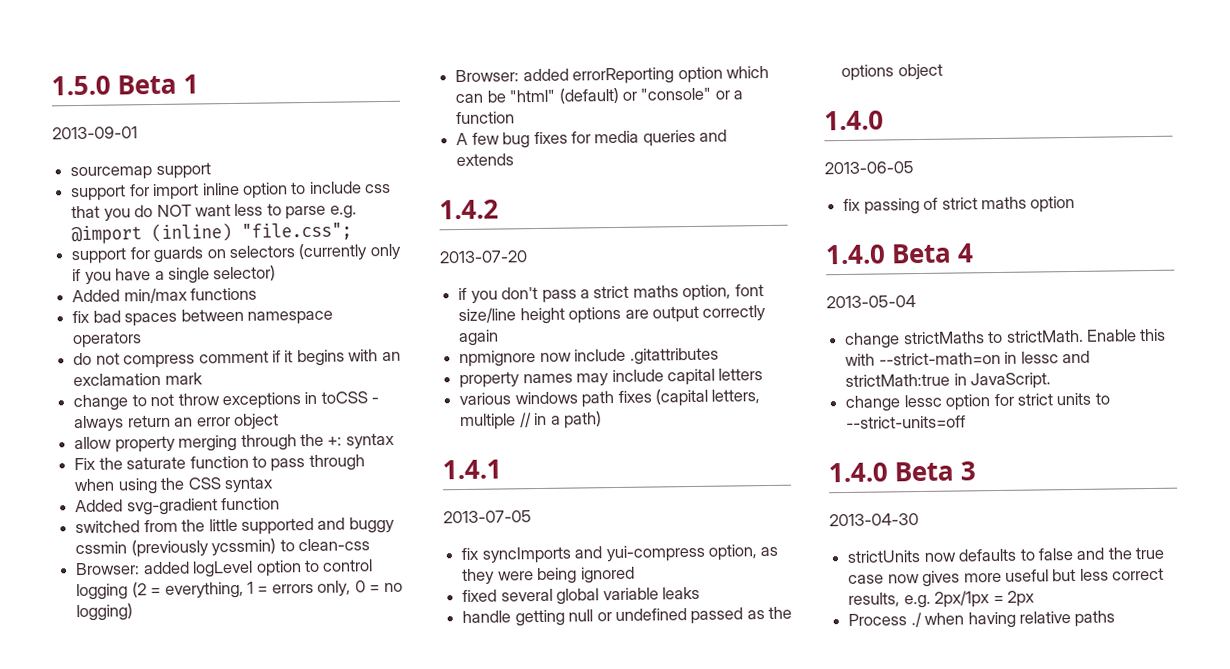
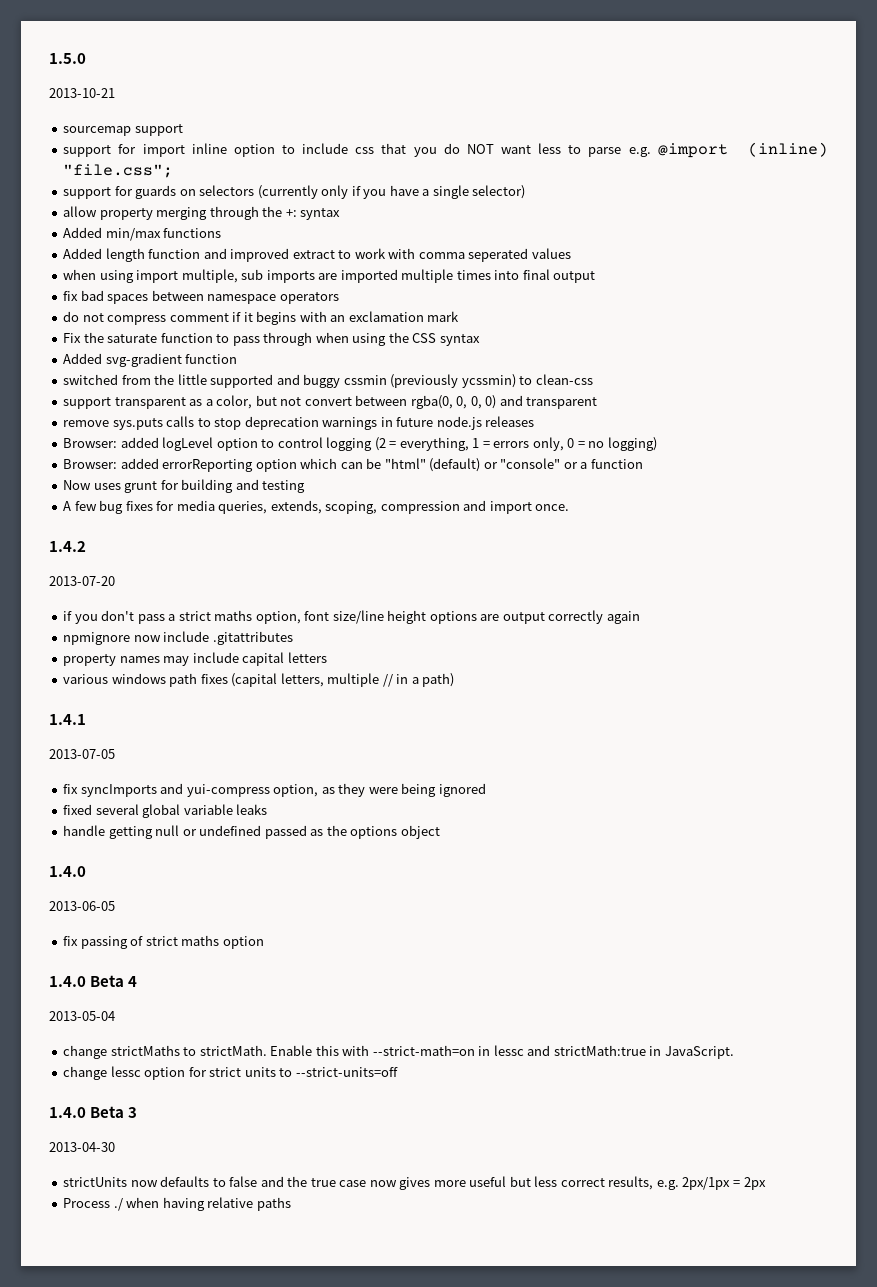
[117,74,200,95] [52,126,138,140] Beta 1 // 2013-09-01 -> [49,88,115,98] // 2013-10-21
[72,287,258,304] Added min/max functions -> [63,206,341,220] [63,227,222,241] [63,248,571,262] [63,269,596,283] allow property merging through the +: syntax // Added min/max functions // Added length function and improved extract to work with comma seperated values // when using import multiple, sub imports are imported multiple times into final output
[73,391,380,412] [74,413,279,433] [74,432,395,453] // change to not throw exceptions in toCSS - always return an error object // allow property merging through the +: syntax -> (460, 316) none
(370, 545) none -> [63,395,598,409] [63,416,535,430] // support transparent as a color, but not convert between rgba(0, 0, 0, 0) and transparent // remove sys.puts calls to stop deprecation warnings in future node.js releases
(516, 118) none -> [63,479,306,493] // Now uses grunt for building and testing
[642,129,728,147] [456,153,515,167] queries and extends -> [218,500,570,514] queries, extends, scoping, compression and import once.

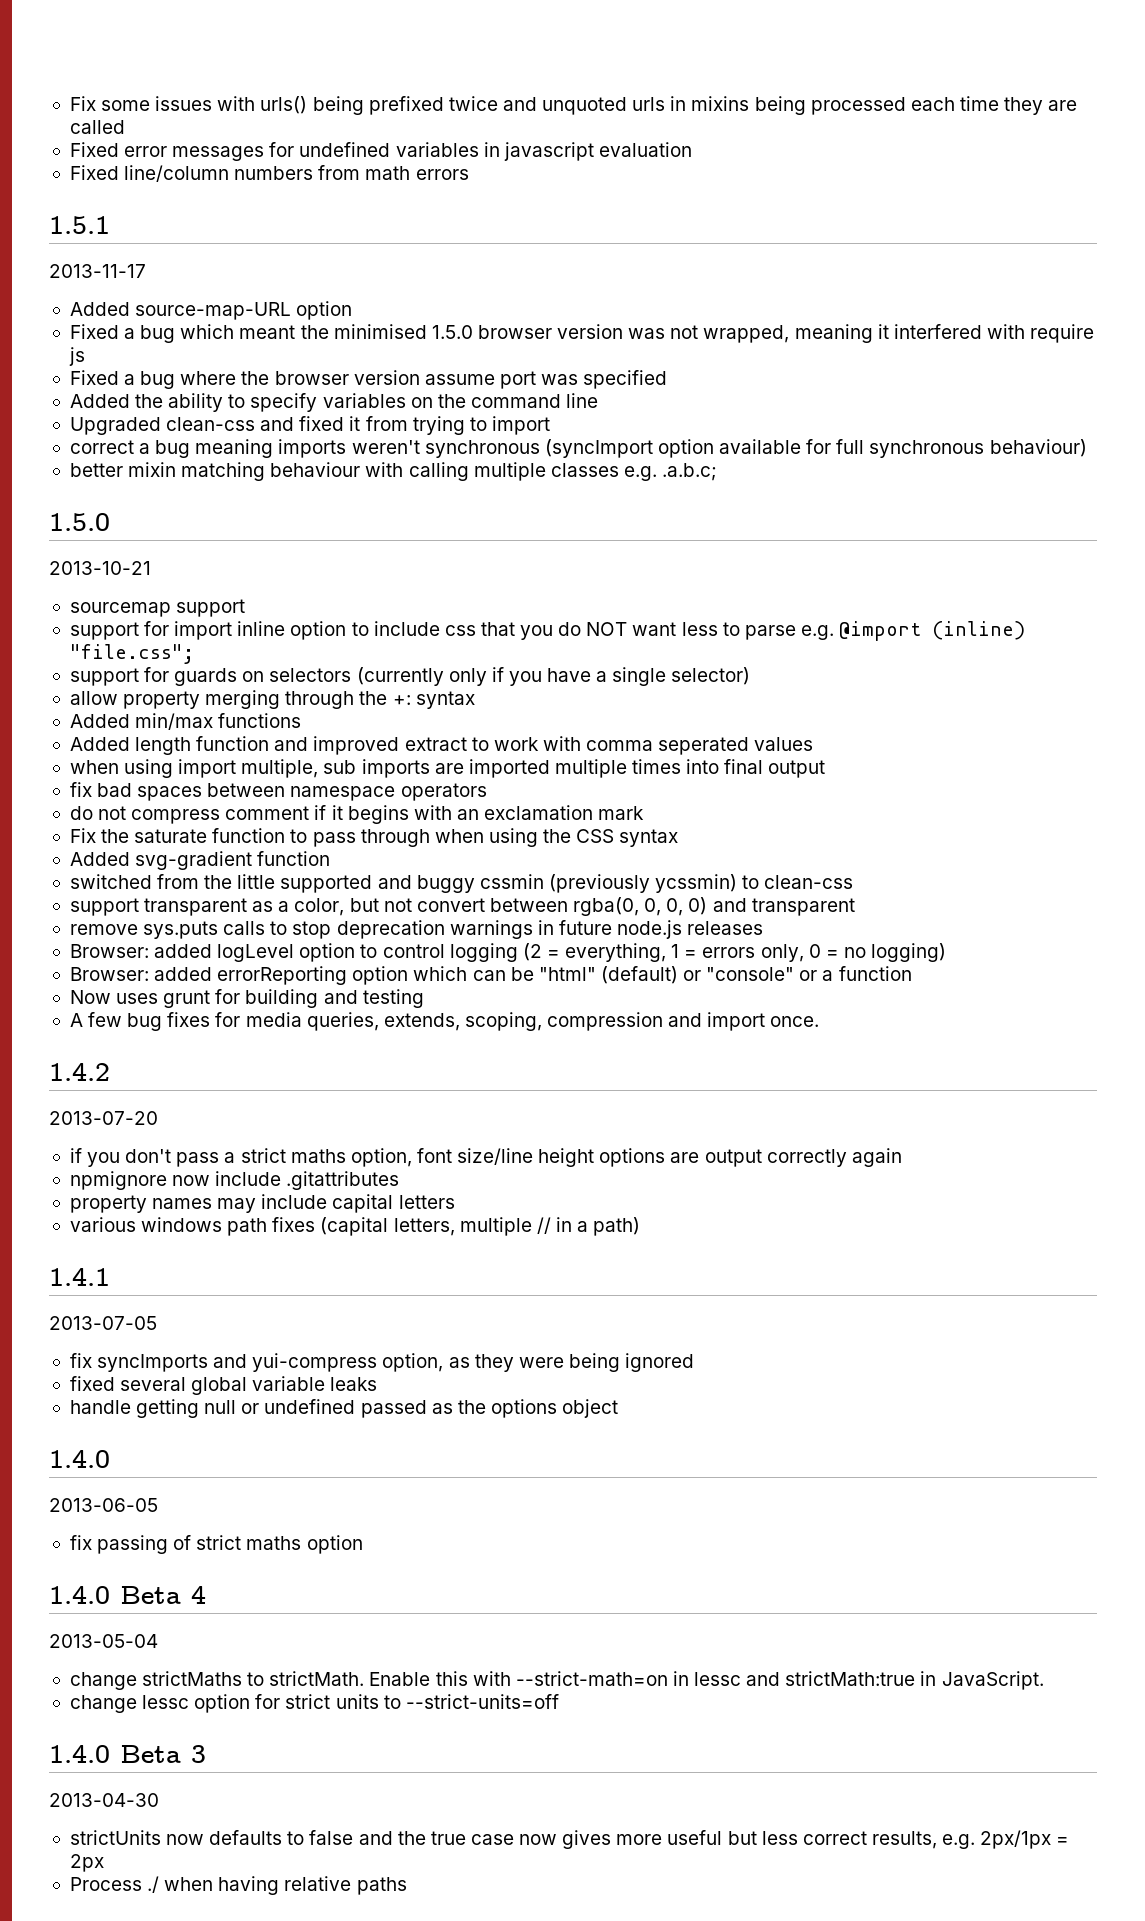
(49, 58) none -> [69,96,1078,115] [69,120,125,134] [69,142,692,161] [69,165,469,182] [49,216,110,234] [49,264,146,278] [69,301,353,320] [69,324,1095,343] [68,347,85,366] [69,370,668,389] [69,393,599,412] [69,416,550,435] [69,439,1087,458] [69,462,718,481] Fix some issues with urls() being prefixed twice and unquoted urls in mixins being processed each time they are called // Fixed error messages for undefined variables in javascript evaluation // Fixed line/column numbers from math errors // 1.5.1 // 2013-11-17 // Added source-map-URL option // Fixed a bug which meant the minimised 1.5.0 browser version was not wrapped, meaning it interfered with require js // Fixed a bug where the browser version assume port was specified // Added the ability to specify variables on the command line // Upgraded clean-css and fixed it from trying to import // correct a bug meaning imports weren't synchronous (syncImport option available for full synchronous behaviour) // better mixin matching behaviour with calling multiple classes e.g. .a.b.c; //

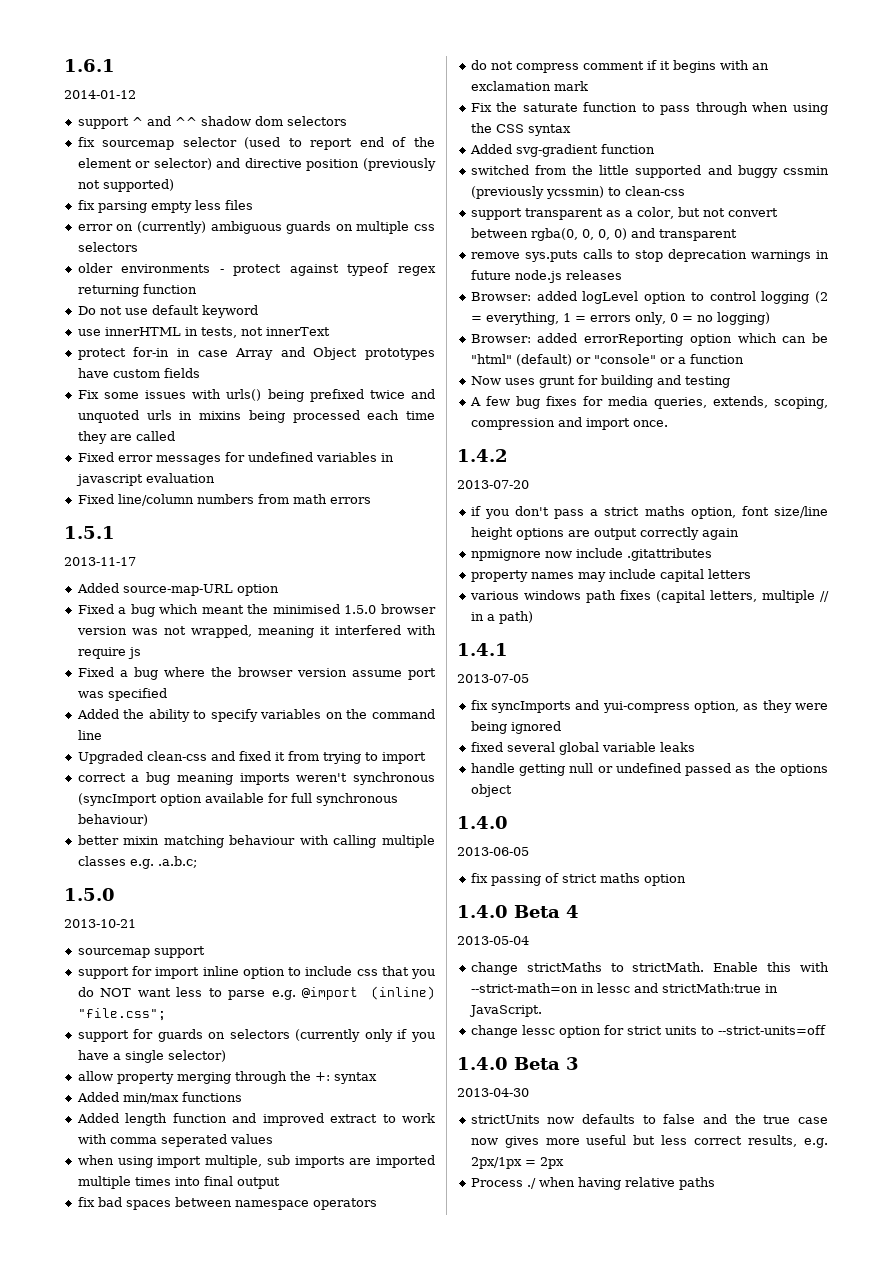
(69, 103) none -> [64,59,115,72] [64,90,136,99] [77,116,347,129] [77,137,435,150] [77,158,436,171] [77,179,174,192] [77,200,253,213] [77,221,435,234] [77,242,138,252] [77,263,436,276] [77,284,197,297] [77,305,258,318] [77,327,330,338] [77,347,435,360] [77,368,200,378] 1.6.1 // 2014-01-12 // support ^ and ^^ shadow dom selectors // fix sourcemap selector (used to report end of the element or selector) and directive position (previously not supported) // fix parsing empty less files // error on (currently) ambiguous guards on multiple css selectors // older environments - protect against typeof regex returning function // Do not use default keyword // use innerHTML in tests, not innerText // protect for-in in case Array and Object prototypes have custom fields //

